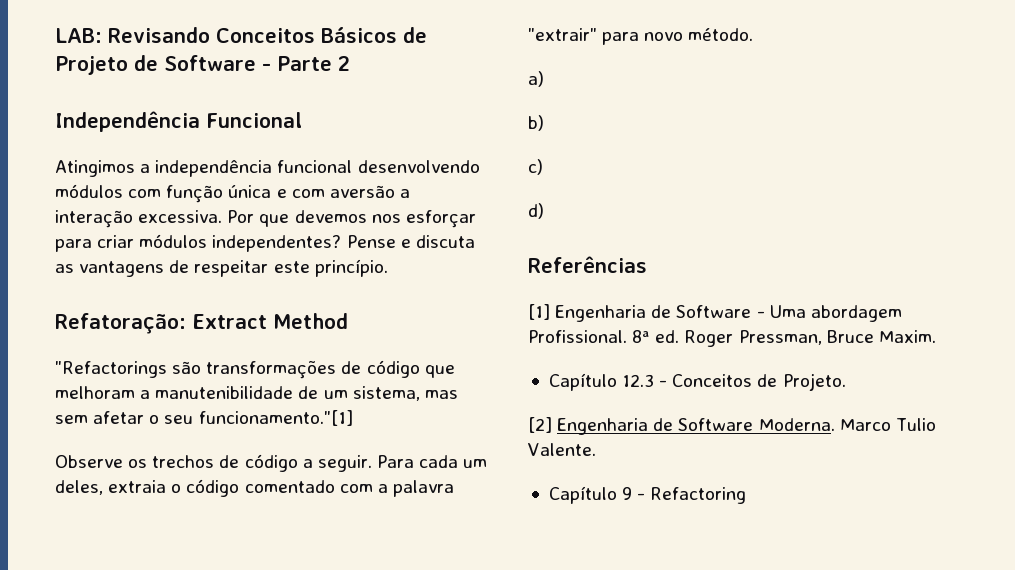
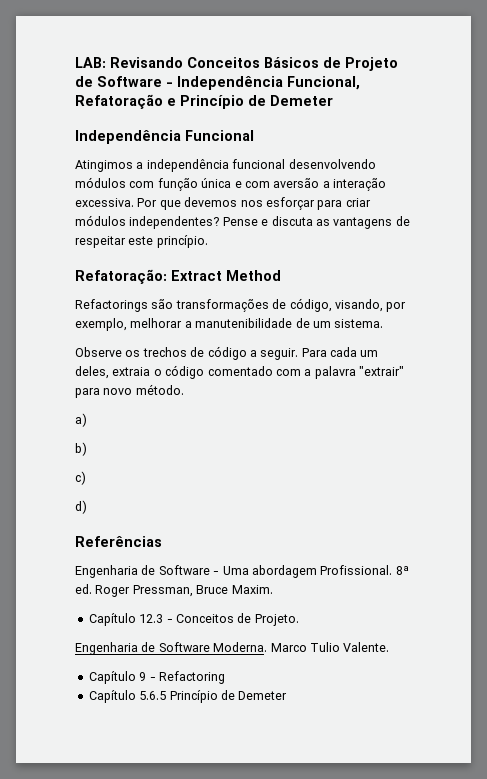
[277,56,350,71] Parte 2 -> [177,76,360,90] [75,94,333,109] Independência Funcional, Refatoração e Princípio de Demeter
[55,361,167,378] "Refactorings -> [75,299,148,312] Refactorings
[366,360,455,378] [55,386,458,401] [55,410,353,426] código que melhoram a manutenibilidade de um sistema, mas sem afetar o seu funcionamento."[1] -> [289,298,407,312] [75,318,384,331] código, visando, por exemplo, melhorar a manutenibilidade de um sistema.
[528,304,550,320] [1] -> (162, 541) none
[528,417,552,433] [2] -> (299, 620) none
(747, 495) none -> [88,690,288,703] // Capítulo 5.6.5 Princípio de Demeter

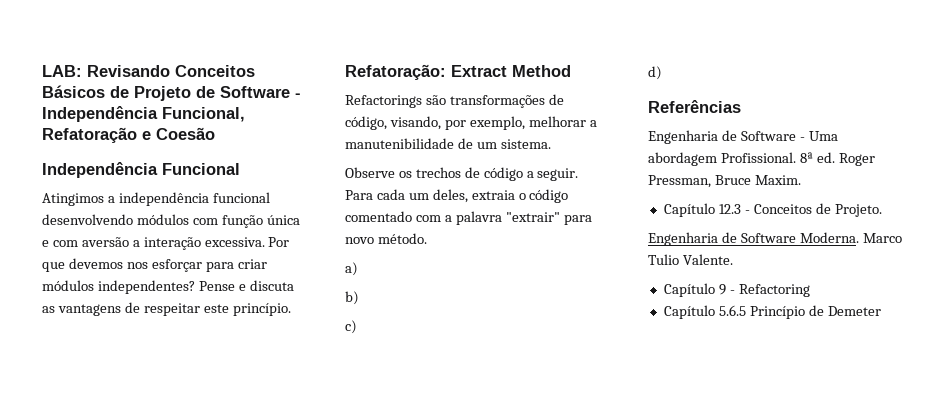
[180,95,333,109] Princípio de Demeter -> [156,127,215,140] Coesão

